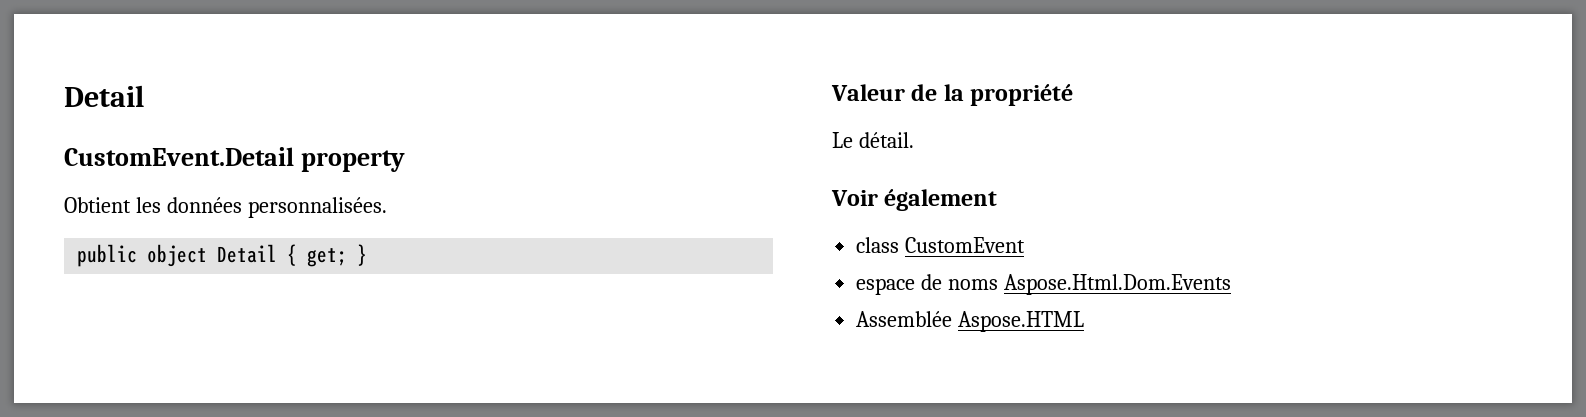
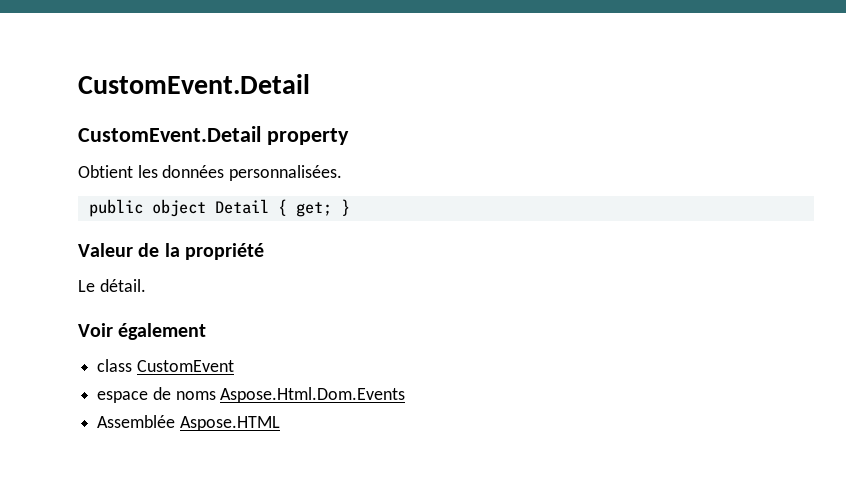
[64,85,144,107] Detail -> [78,74,310,94] CustomEvent.Detail

